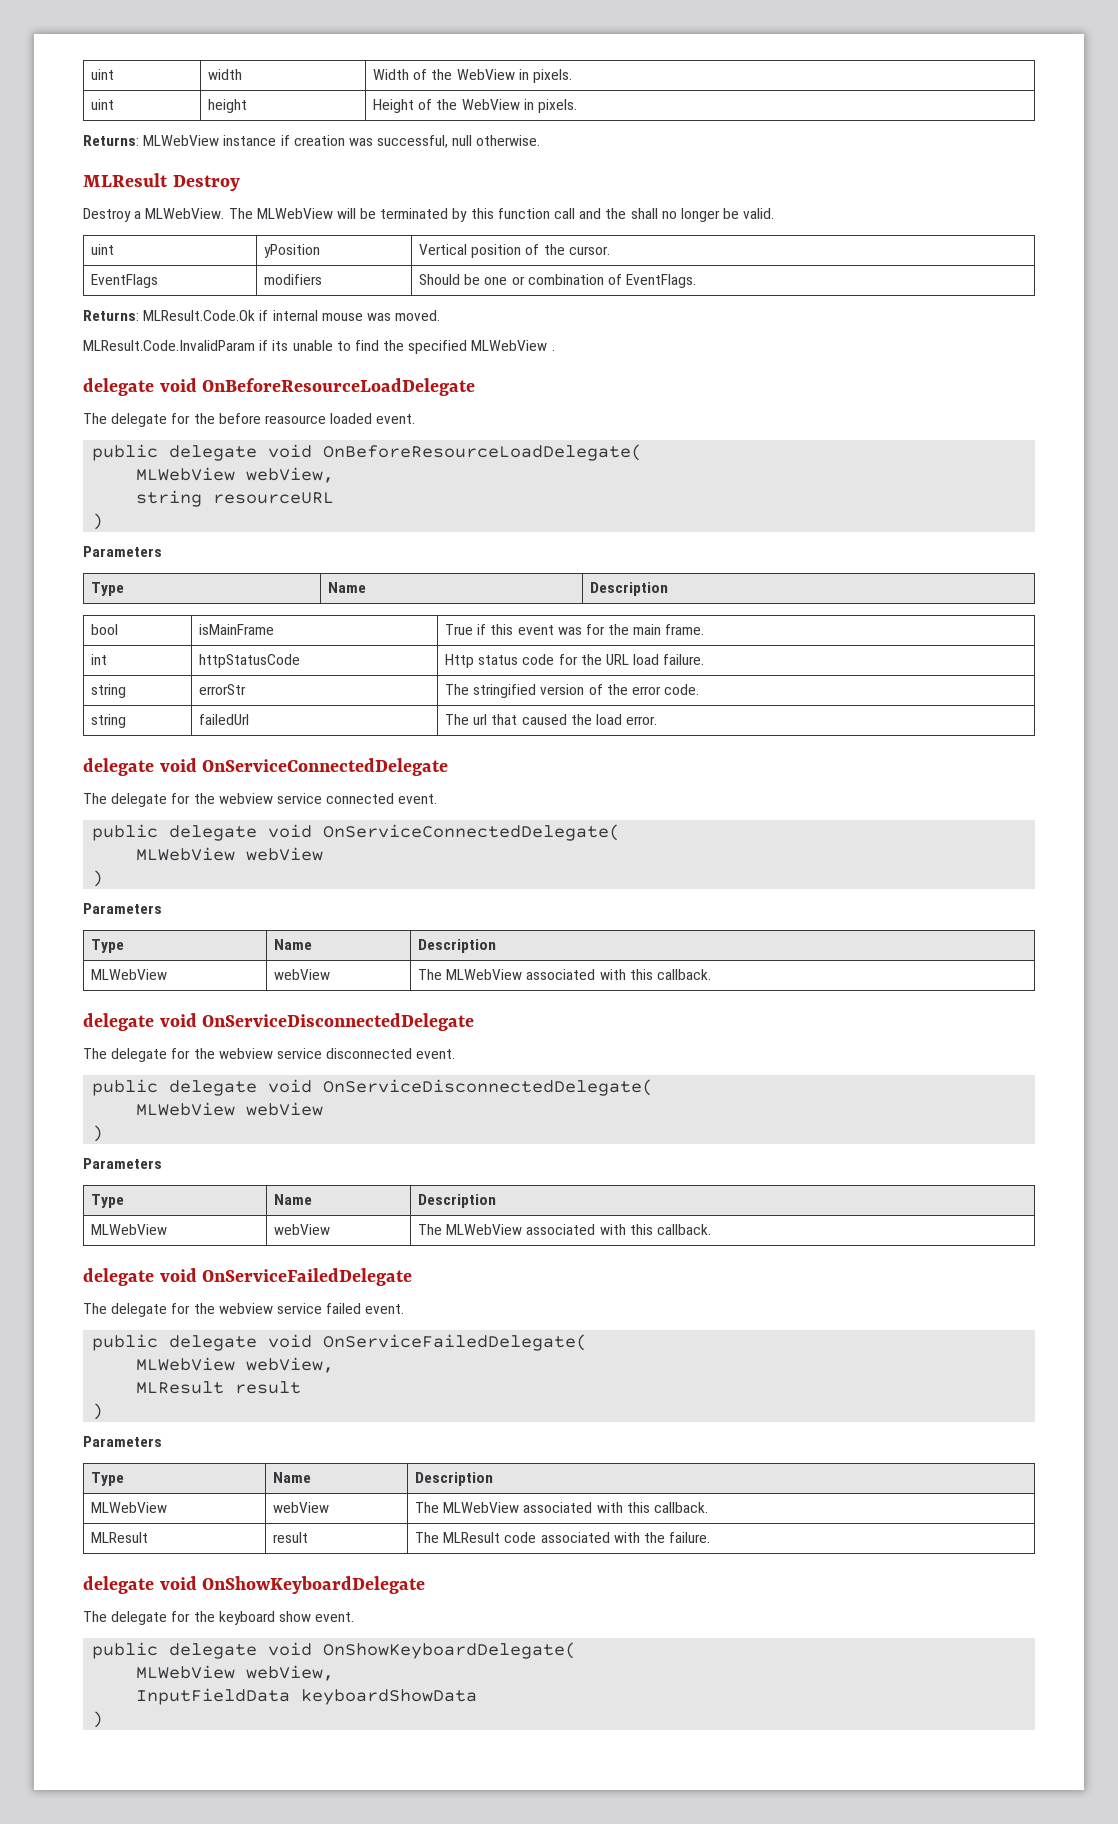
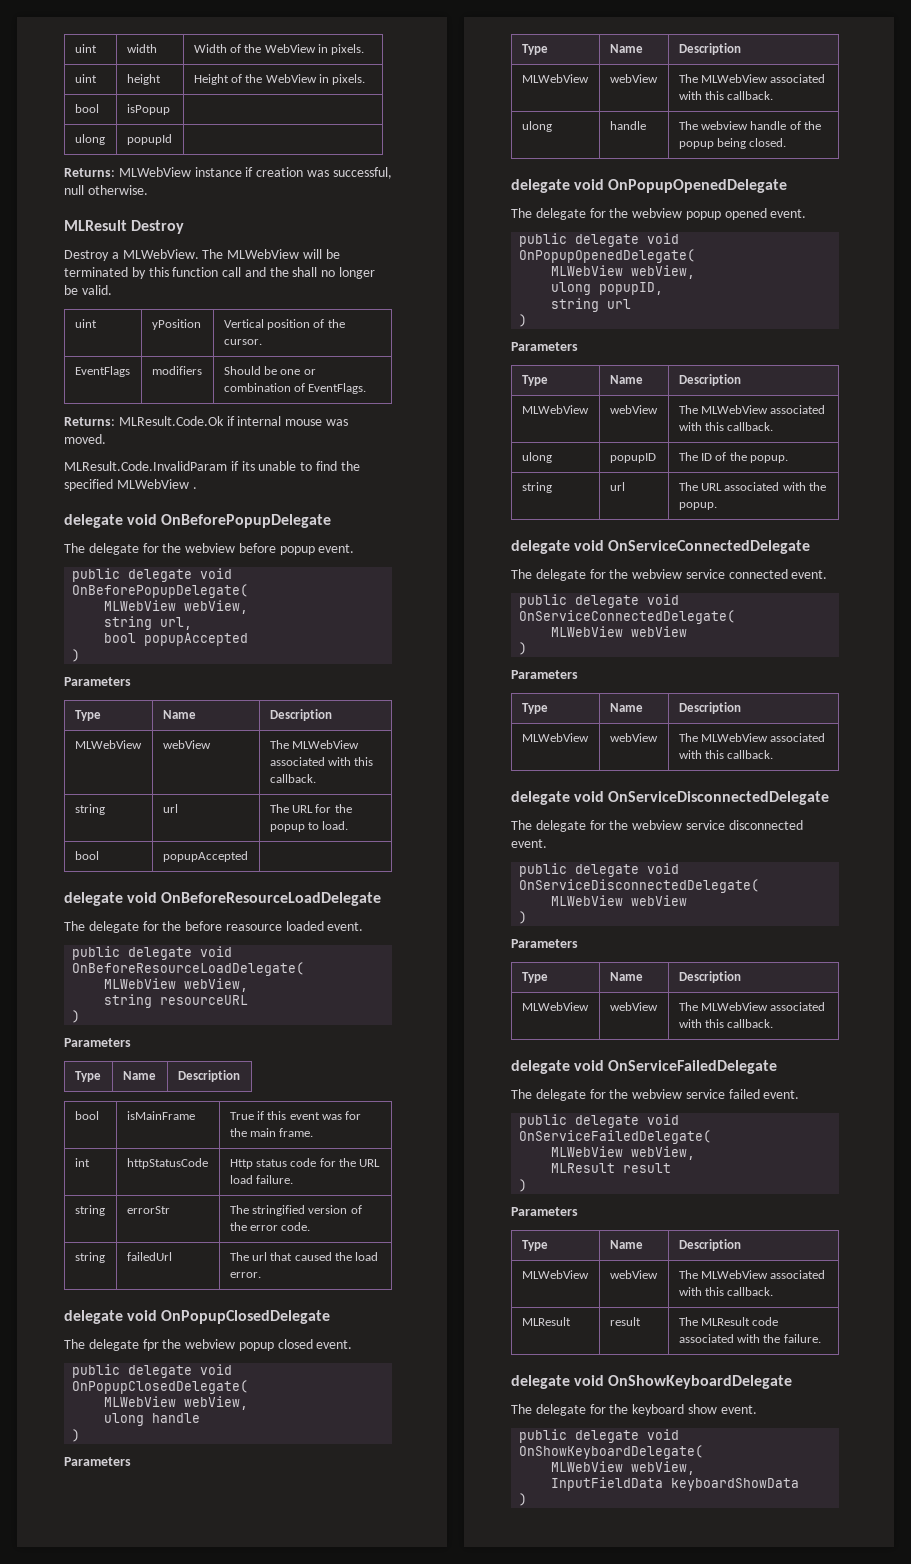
(577, 106) none -> [74,104,99,113] [126,104,170,115] [74,134,105,145] [126,134,172,145] // bool | isPopup | // ulong | popupId |
(555, 350) none -> [64,514,332,528] [64,543,355,555] [72,568,233,582] [72,584,249,598] [104,600,249,614] [104,616,193,630] [104,633,249,646] [72,649,81,662] [64,677,131,686] [74,710,101,721] [162,710,196,719] [269,709,332,721] [74,740,142,749] [162,740,211,749] [269,740,359,749] [269,757,374,766] [269,774,316,783] [74,804,105,815] [162,804,178,813] [269,804,352,813] [269,821,349,832] [74,851,99,860] [162,851,248,862] // delegate void OnBeforePopupDelegate // The delegate for the webview before popup event. // public delegate void OnBeforePopupDelegate( // MLWebView webView, // string url, // bool popupAccepted // ) // Parameters // Type | Name | Description // MLWebView | webView | The MLWebView associated with this callback. // string | url | The URL for the popup to load. // bool | popupAccepted |
(658, 720) none -> [64,1310,331,1324] [64,1339,353,1351] [72,1364,233,1378] [72,1380,249,1394] [104,1396,249,1410] [104,1413,201,1426] [72,1429,81,1442] [64,1457,131,1466] [521,44,548,55] [609,44,643,53] [678,43,741,55] [521,74,589,83] [609,74,658,83] [678,74,826,83] [678,91,774,100] [521,121,552,132] [609,121,646,130] [678,121,822,130] [678,138,787,149] [511,179,788,193] [511,208,807,220] [519,233,680,247] [519,249,696,263] [551,265,696,279] [551,282,664,295] [551,298,632,312] [519,314,528,327] [511,342,578,351] [521,375,548,386] [609,375,643,384] [678,374,741,386] [521,405,589,414] [609,405,658,414] [678,405,826,414] [678,422,774,431] [521,452,552,463] [609,453,656,463] [678,452,789,463] [521,482,552,493] [609,482,625,491] [678,482,827,491] [678,502,717,510] // delegate void OnPopupClosedDelegate // The delegate fpr the webview popup closed event. // public delegate void OnPopupClosedDelegate( // MLWebView webView, // ulong handle // ) // Parameters // Type | Name | Description // MLWebView | webView | The MLWebView associated with this callback. // ulong | handle | The webview handle of the popup being closed. // delegate void OnPopupOpenedDelegate // The delegate for the webview popup opened event. // public delegate void OnPopupOpenedDelegate( // MLWebView webView, // ulong popupID, // string url // ) // Parameters // Type | Name | Description // MLWebView | webView | The MLWebView associated with this callback. // ulong | popupID | The ID of the popup. // string | url | The URL associated with the popup.

